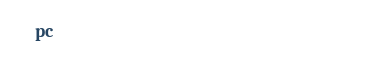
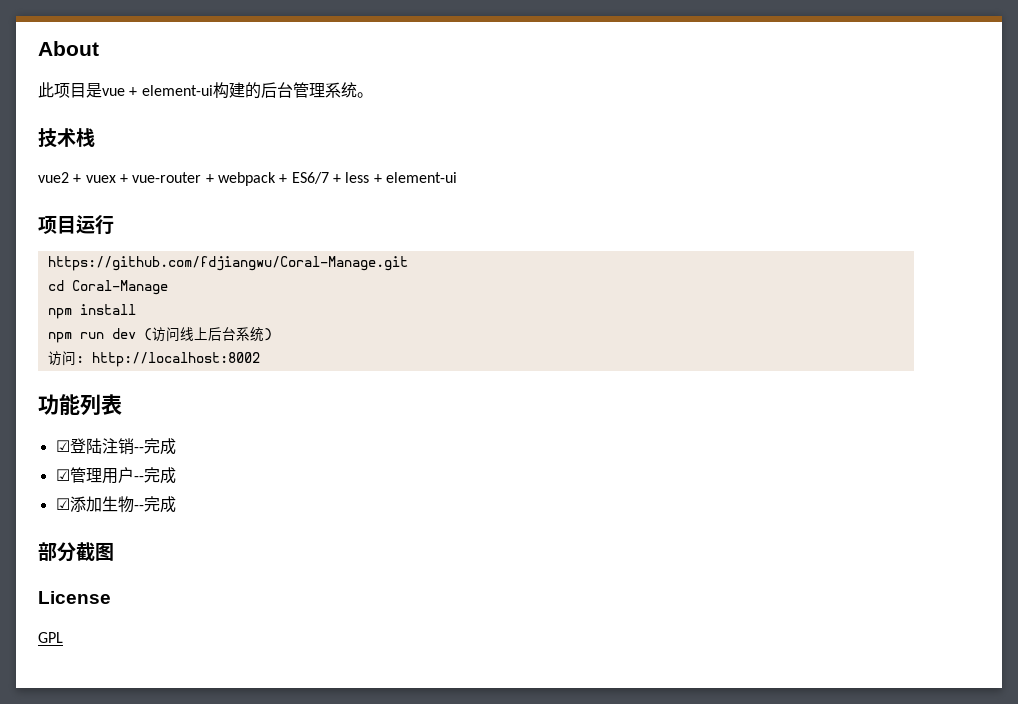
[35,28,54,41] pc -> [38,41,99,56] [38,82,373,99] [38,128,95,148] [38,172,457,186] [38,215,114,235] [47,256,408,271] [47,280,168,295] [47,304,136,319] [47,327,272,343] [47,351,260,367] [38,394,122,416] [55,438,176,455] [55,467,176,484] [55,496,176,513] [38,542,114,562] [38,591,111,604] [38,632,63,643] About // 此项目是vue + element-ui构建的后台管理系统。 // 技术栈 // vue2 + vuex + vue-router + webpack + ES6/7 + less + element-ui // 项目运行 // https://github.com/fdjiangwu/Coral-Manage.git // cd Coral-Manage // npm install // npm run dev (访问线上后台系统) // 访问: http://localhost:8002 // 功能列表 // ☑登陆注销--完成 // ☑管理用户--完成 // ☑添加生物--完成 // 部分截图 // License // GPL

